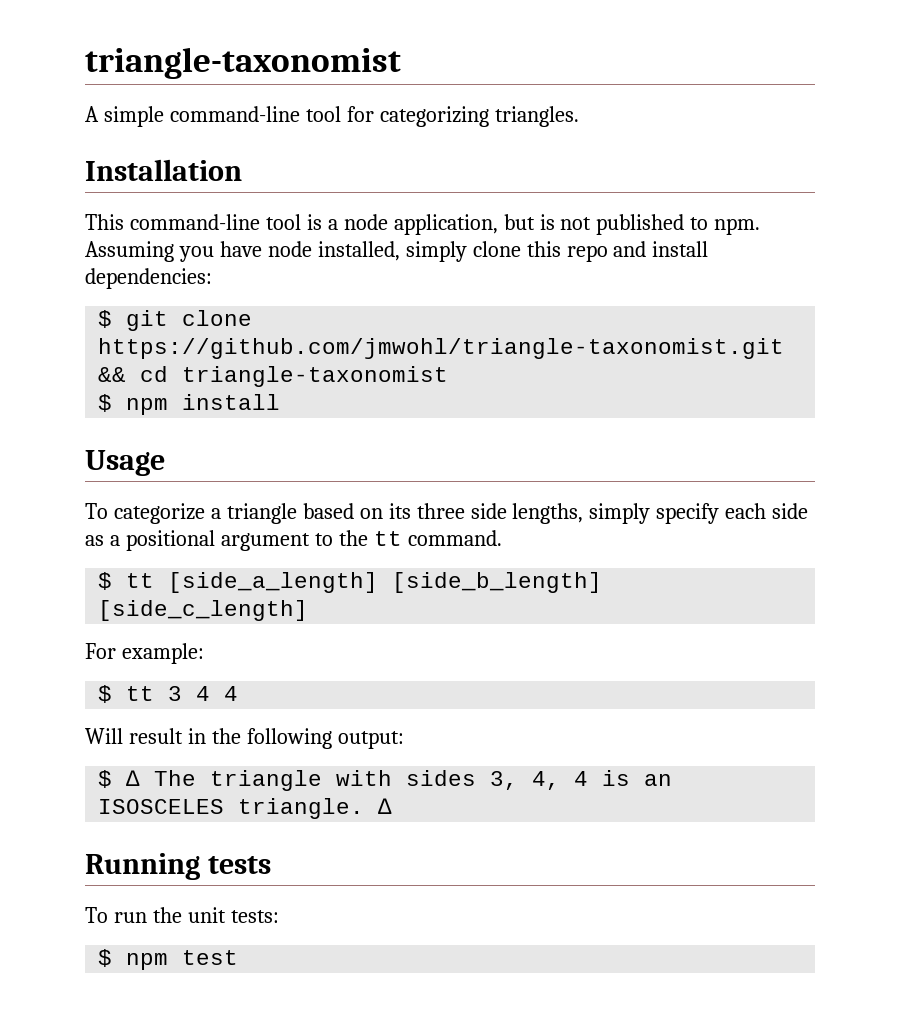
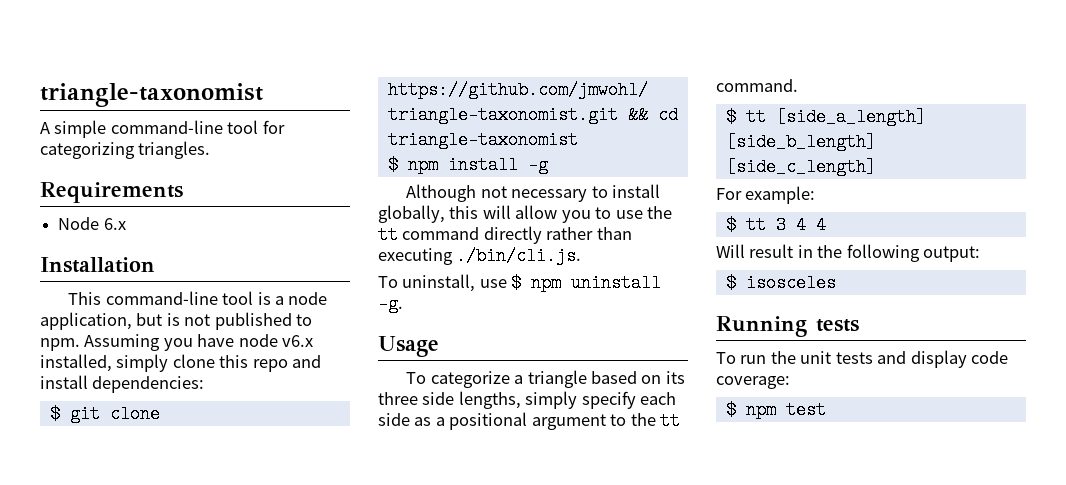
(579, 116) none -> [40,182,183,203] [58,217,126,230] // Requirements // Node 6.x
(312, 249) none -> [282,335,314,347] v6.x
(281, 402) none -> [527,156,548,174] [406,184,660,202] [378,205,673,223] [378,226,632,244] [378,247,582,265] [378,274,662,292] [378,295,403,313] -g // Although not necessary to install globally, this will allow you to use the tt command directly rather than executing ./bin/cli.js. // To uninstall, use $ npm uninstall -g.
[126,770,673,791] [98,798,393,819] ∆ The triangle with sides 3, 4, 4 is an ISOSCELES triangle. ∆ -> [745,274,836,292] isosceles
[230,910,279,923] tests: -> [835,350,1009,368] [716,376,790,389] tests and display code coverage:

